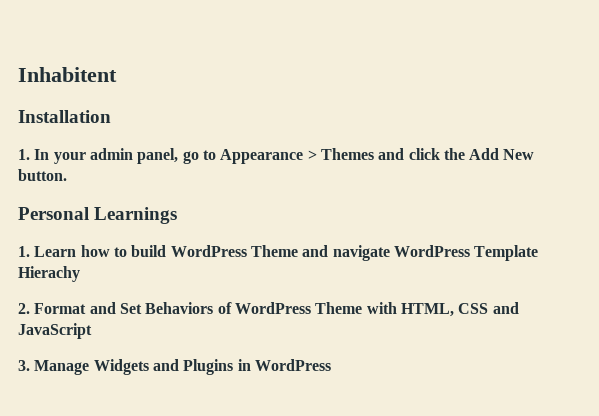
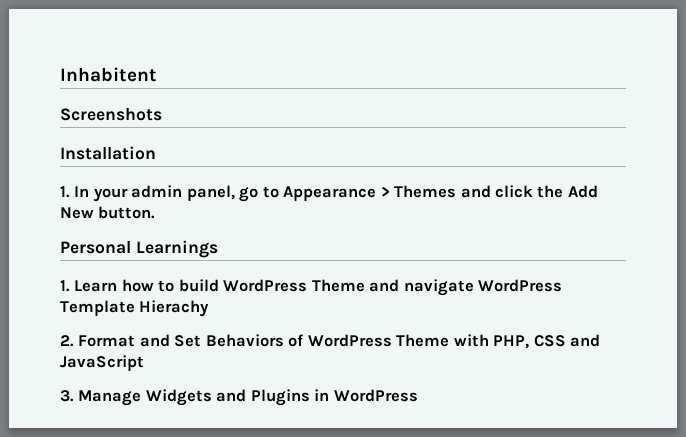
(117, 74) none -> [60,108,162,121] // Screenshots
[400,303,454,317] HTML, -> [493,335,530,349] PHP,

